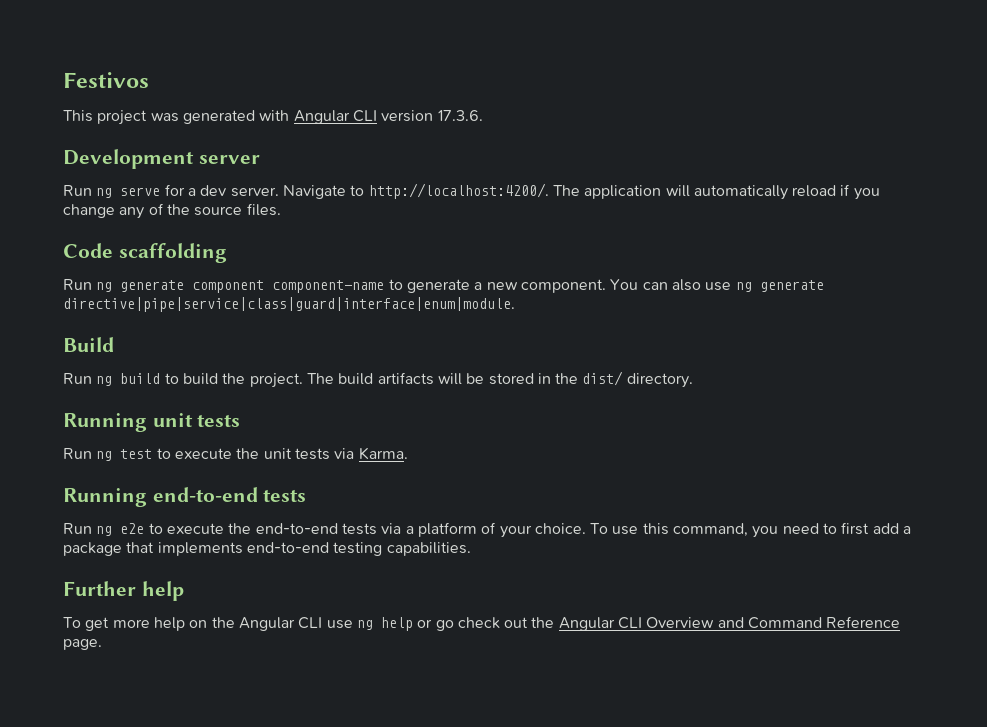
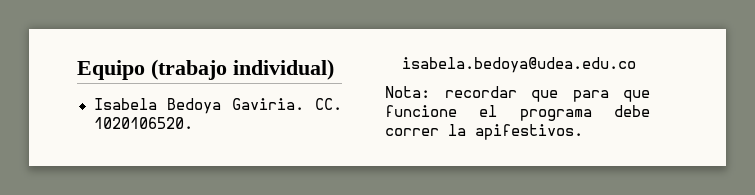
[63,72,149,88] [63,110,483,125] [63,149,260,169] [63,183,880,200] [63,203,281,219] [63,243,227,263] [63,279,824,293] [63,297,515,312] [63,337,114,352] [63,371,693,388] [63,413,241,432] [63,447,408,461] [63,487,307,507] [63,522,912,538] [63,542,471,556] [63,581,184,601] [63,616,901,631] [63,639,102,650] Festivos // This project was generated with Angular CLI version 17.3.6. // Development server // Run ng serve for a dev server. Navigate to http://localhost:4200/. The application will automatically reload if you change any of the source files. // Code scaffolding // Run ng generate component component-name to generate a new component. You can also use ng generate directive|pipe|service|class|guard|interface|enum|module. // Build // Run ng build to build the project. The build artifacts will be stored in the dist/ directory. // Running unit tests // Run ng test to execute the unit tests via Karma. // Running end-to-end tests // Run ng e2e to execute the end-to-end tests via a platform of your choice. To use this command, you need to first add a package that implements end-to-end testing capabilities. // Further help // To get more help on the Angular CLI use ng help or go check out the Angular CLI Overview and Command Reference page. -> [77,59,334,80] [93,98,342,114] [93,117,193,129] [401,57,636,73] [385,86,650,102] [385,105,650,121] [385,124,583,140] Equipo (trabajo individual) // Isabela Bedoya Gaviria. CC. 1020106520. isabela.bedoya@udea.edu.co // Nota: recordar que para que funcione el programa debe correr la apifestivos.

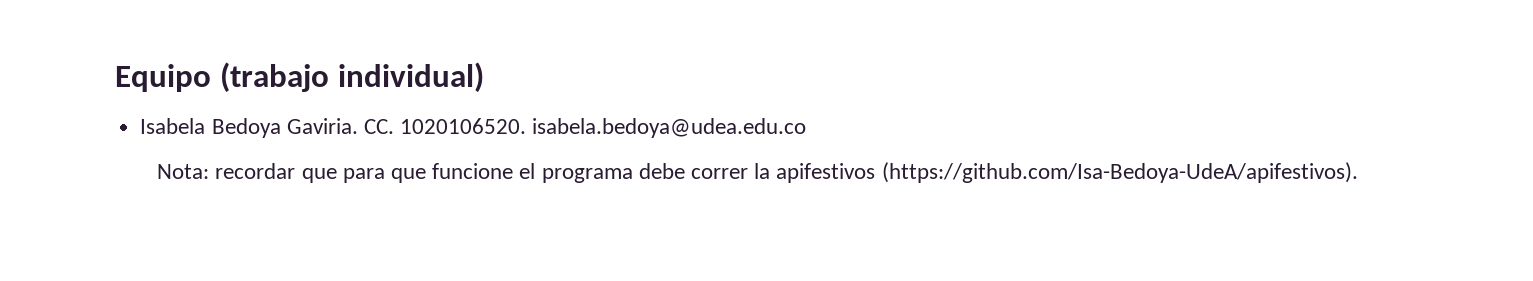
[475,124,583,140] apifestivos. -> [776,162,1358,183] apifestivos (https://github.com/Isa-Bedoya-UdeA/apifestivos).

